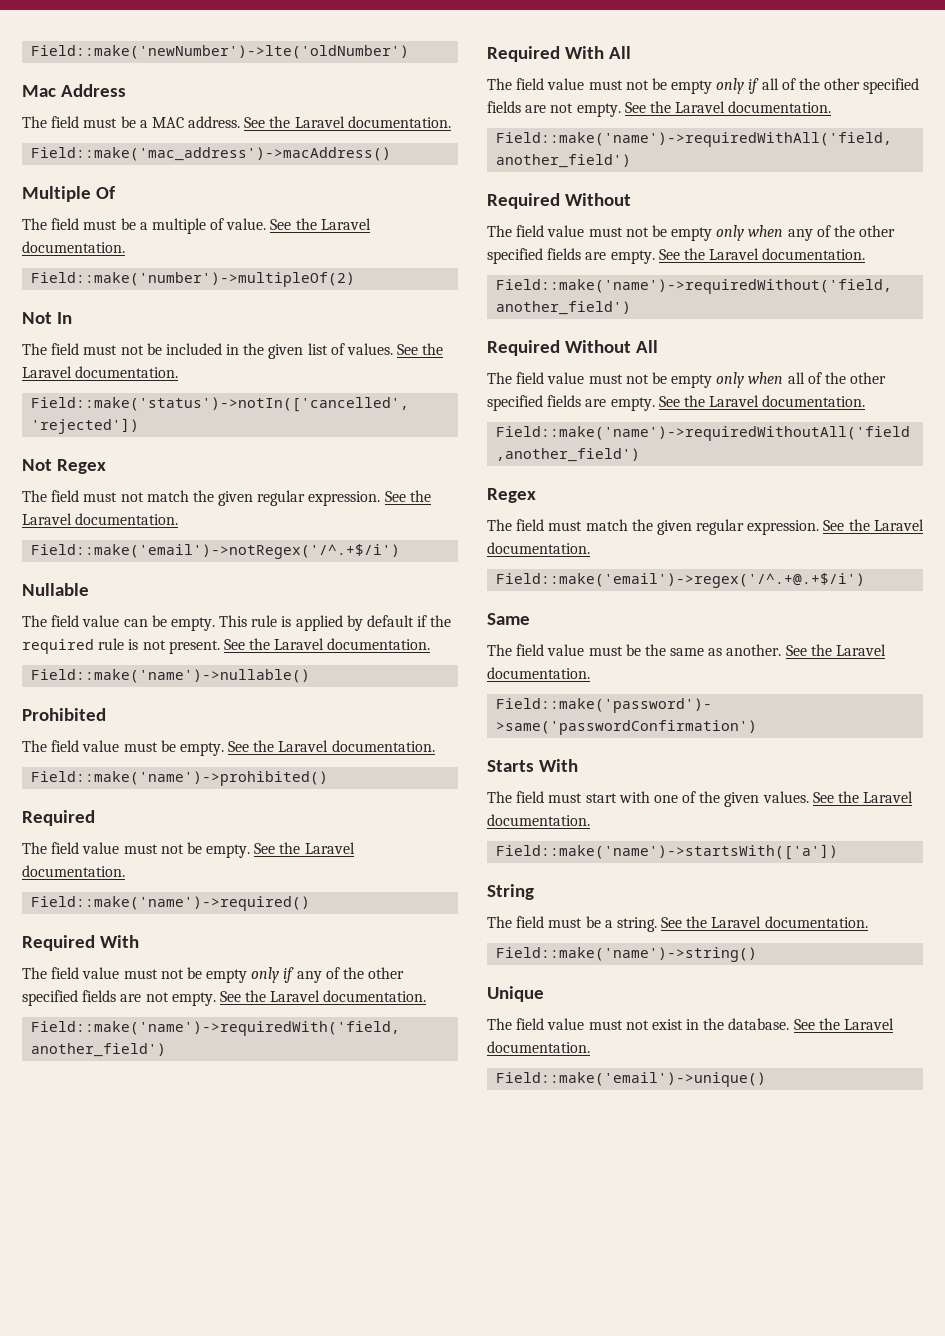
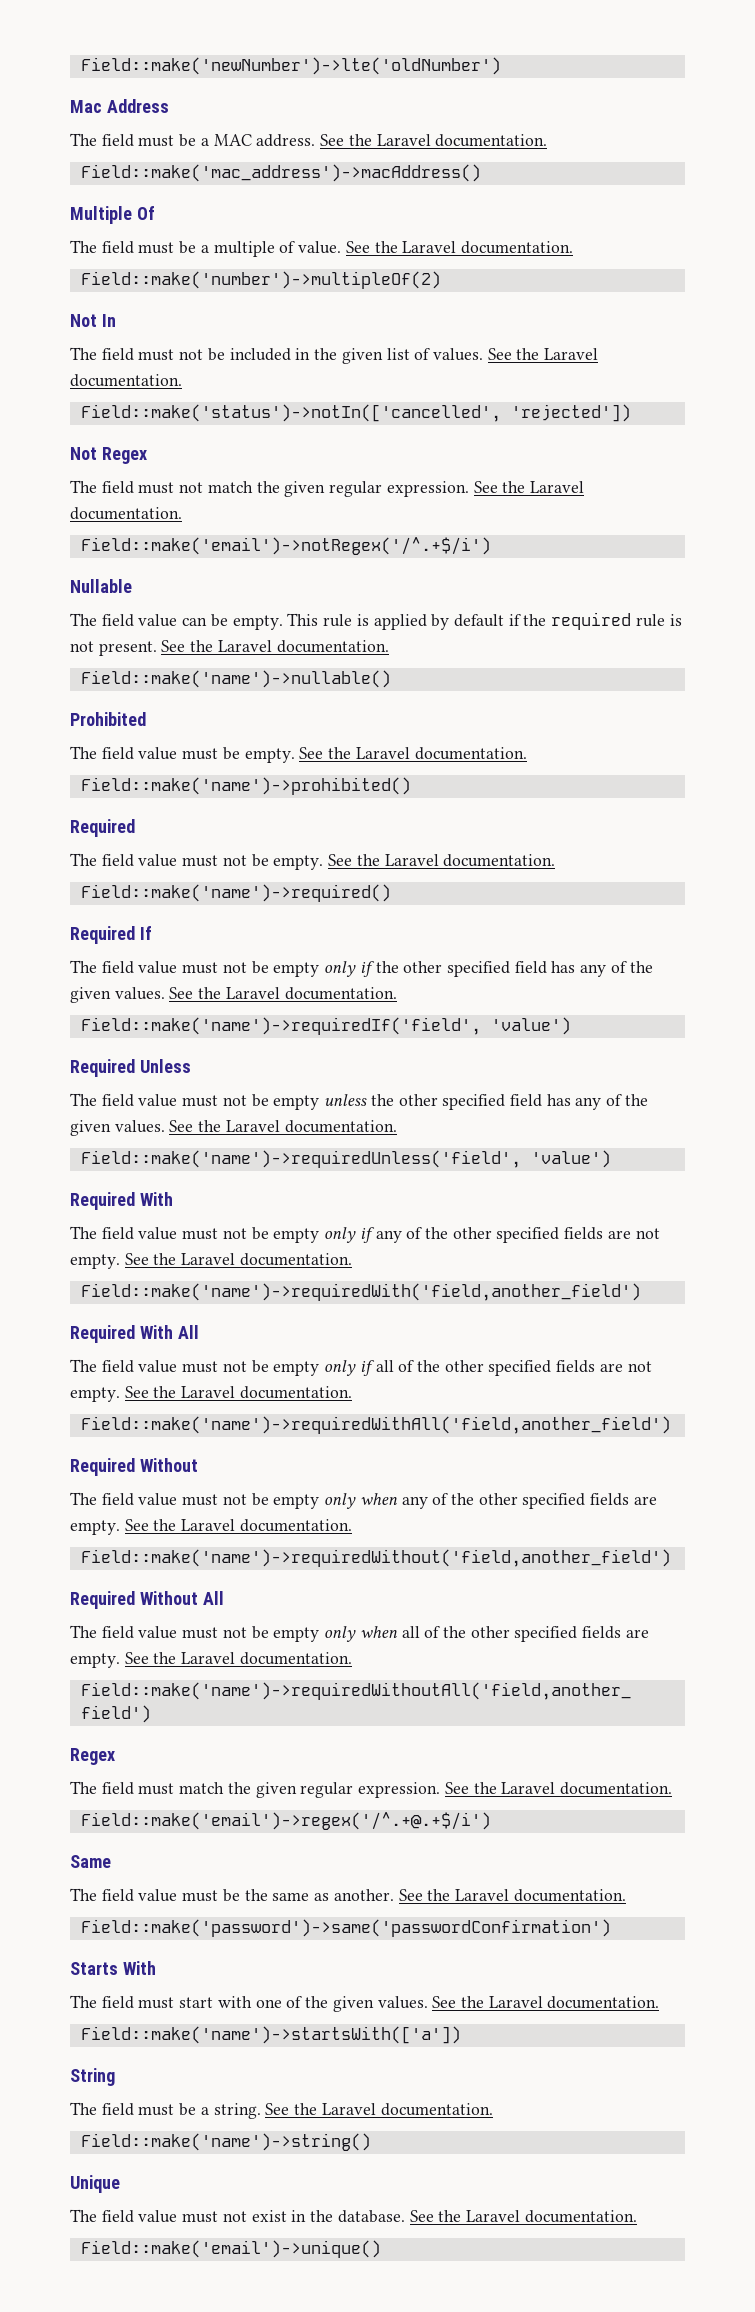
(311, 903) none -> [70,926,152,944] [70,960,653,977] [70,987,397,1003] [80,1017,571,1035] [70,1059,191,1077] [70,1093,648,1110] [70,1120,397,1136] [80,1150,611,1168] // Required If // The field value must not be empty only if the other specified field has any of the given values. See the Laravel documentation. // Field::make('name')->requiredIf('field', 'value') // Required Unless // The field value must not be empty unless the other specified field has any of the given values. See the Laravel documentation. // Field::make('name')->requiredUnless('field', 'value')

